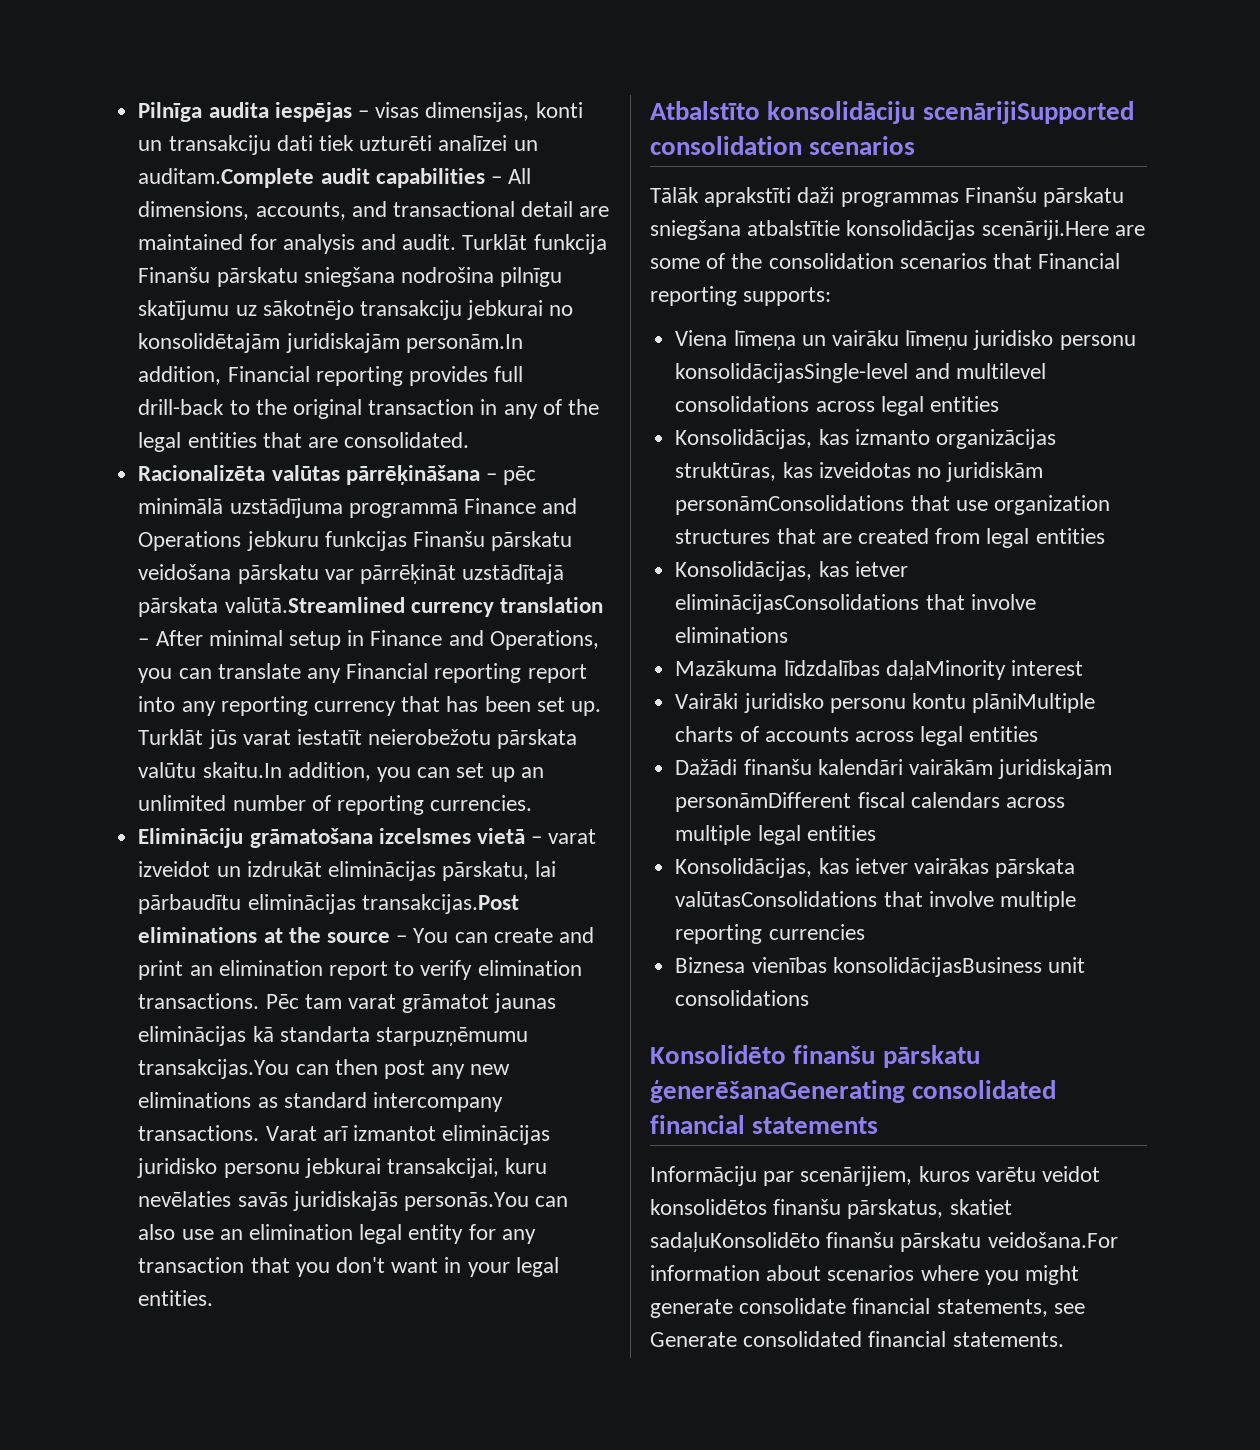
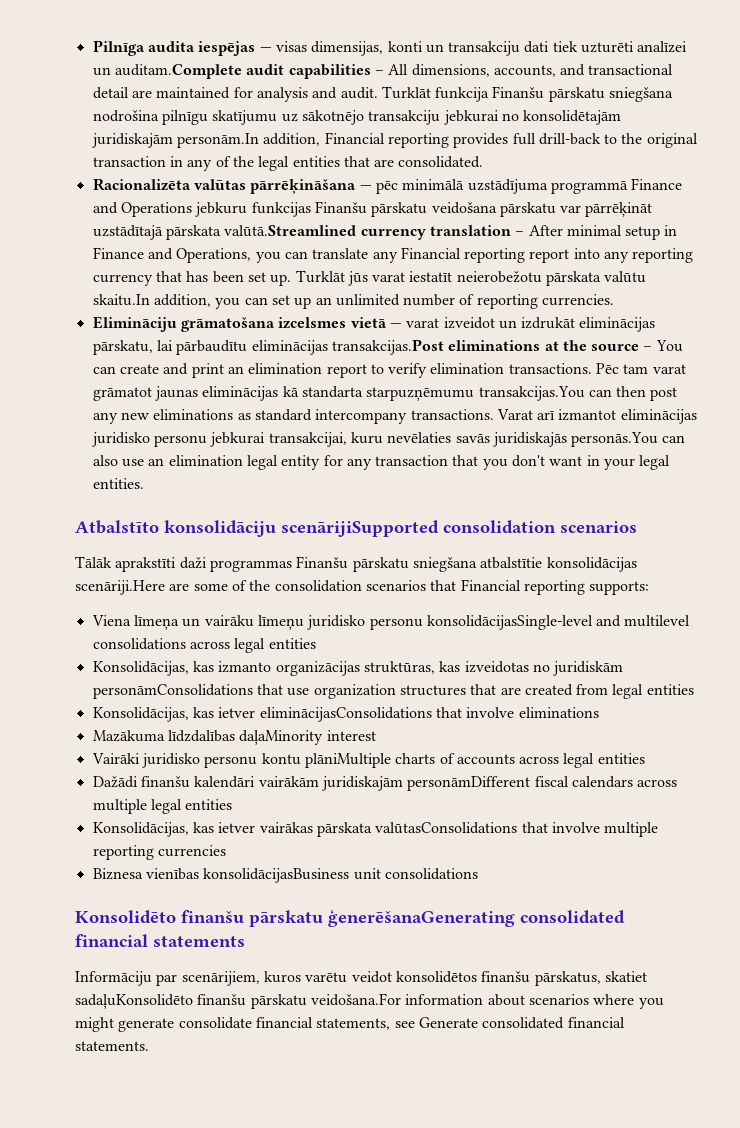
[357,110,369,118] – -> [259,47,272,52] —
[485,473,497,481] – -> [359,185,372,190] —
[531,836,543,844] – -> [389,323,402,328] —

